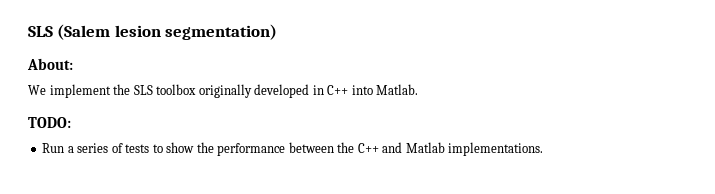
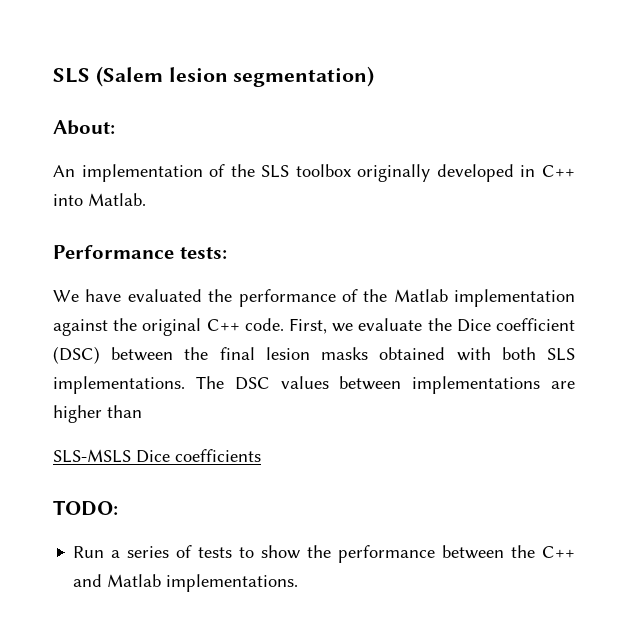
[28,84,111,98] We implement -> [53,164,226,182] An implementation of
(419, 89) none -> [53,245,227,259] [53,289,575,307] [53,318,575,336] [53,346,575,364] [53,376,575,394] [53,405,142,423] [53,449,261,463] // Performance tests: // We have evaluated the performance of the Matlab implementation against the original C++ code. First, we evaluate the Dice coefficient (DSC) between the final lesion masks obtained with both SLS implementations. The DSC values between implementations are higher than // SLS-MSLS Dice coefficients

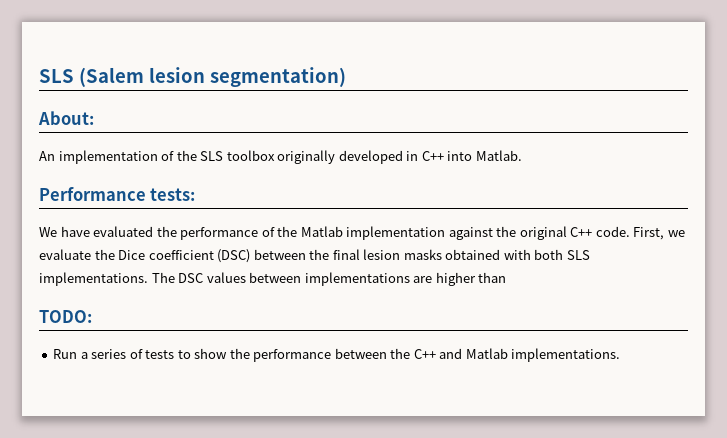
[53,449,261,463] // SLS-MSLS Dice coefficients -> (507, 277) none

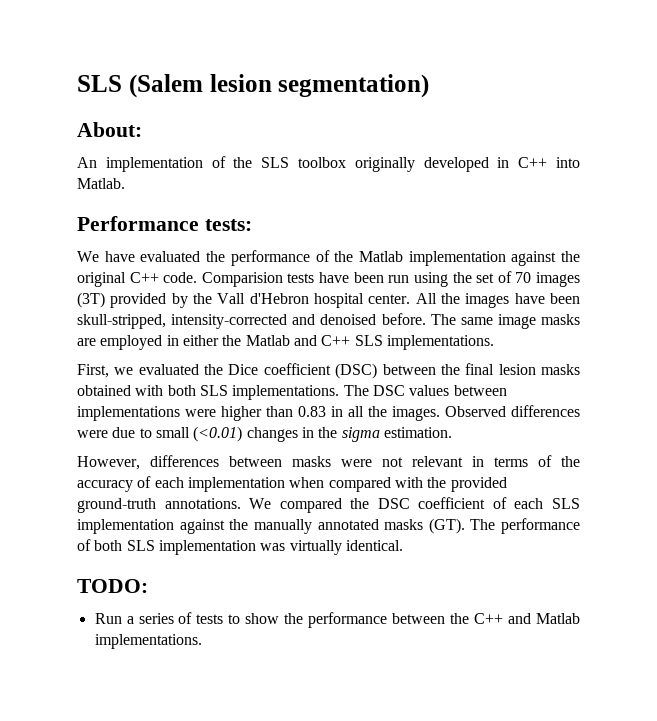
(630, 231) none -> [201,271,581,287] [77,292,580,308] [77,313,580,329] [77,335,494,350] Comparision tests have been run using the set of 70 images (3T) provided by the Vall d'Hebron hospital center. All the images have been skull-stripped, intensity-corrected and denoised before. The same image masks are employed in either the Matlab and C++ SLS implementations. //
[39,249,91,260] evaluate -> [138,364,199,375] evaluated
[413,276,433,283] are -> [185,409,216,417] were
(507, 277) none -> [298,405,580,421] [77,426,452,442] [77,455,580,470] [77,476,507,492] [77,497,580,513] [77,518,580,534] [77,539,403,555] 0.83 in all the images. Observed differences were due to small (<0.01) changes in the sigma estimation. // However, differences between masks were not relevant in terms of the accuracy of each implementation when compared with the provided ground-truth annotations. We compared the DSC coefficient of each SLS implementation against the manually annotated masks (GT). The performance of both SLS implementation was virtually identical.

